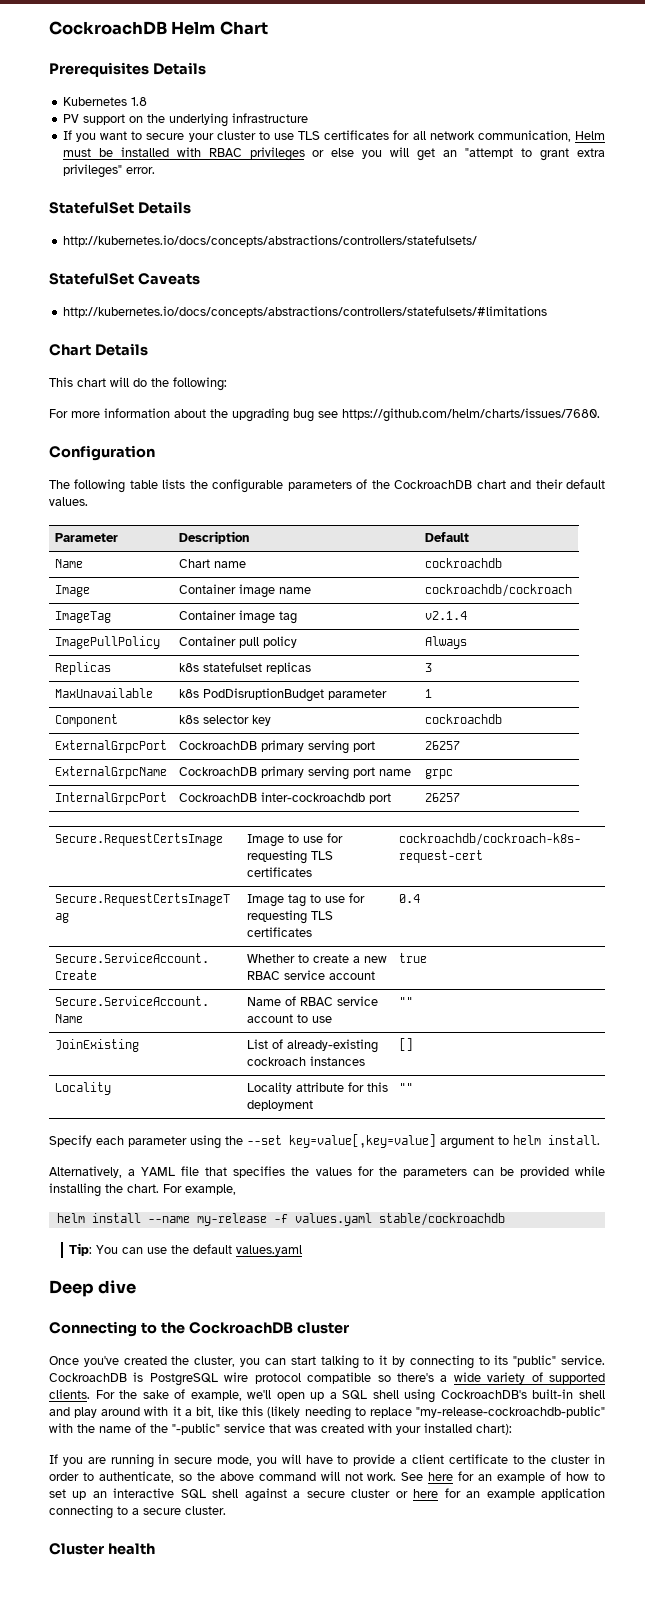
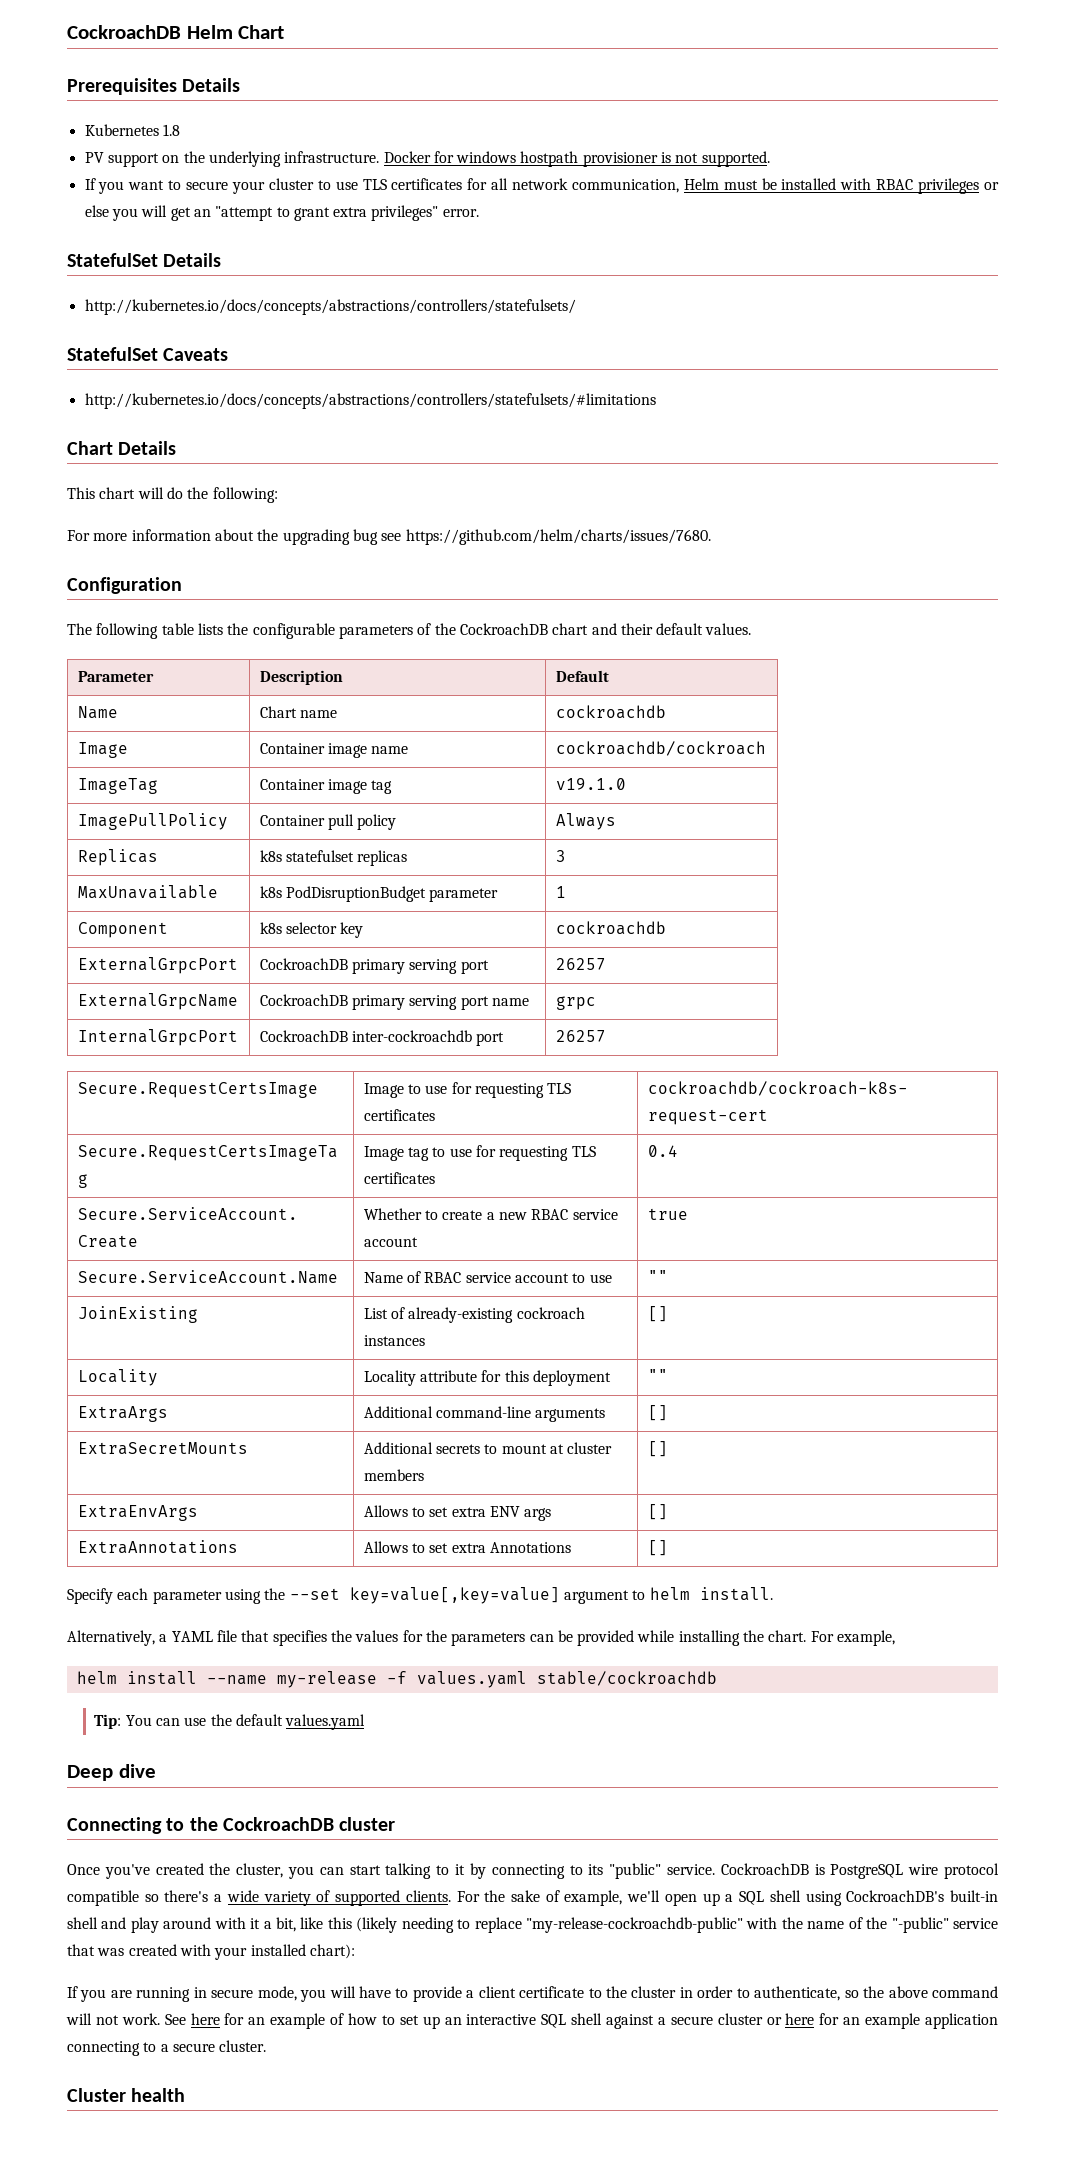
[231,113,308,123] infrastructure -> [284,151,770,167] infrastructure. Docker for windows hostpath provisioner is not supported.
[424,611,467,620] v2.1.4 -> [555,778,626,790] v19.1.0
(413, 1087) none -> [77,1406,168,1422] [363,1406,606,1422] [647,1405,668,1421] [77,1442,248,1455] [363,1442,613,1454] [363,1469,424,1481] [647,1441,668,1457] [77,1505,198,1521] [363,1505,552,1521] [647,1504,668,1520] [77,1540,238,1554] [363,1541,571,1553] [647,1540,668,1556] // ExtraArgs | Additional command-line arguments | [] // ExtraSecretMounts | Additional secrets to mount at cluster members | [] // ExtraEnvArgs | Allows to set extra ENV args | [] // ExtraAnnotations | Allows to set extra Annotations | []

